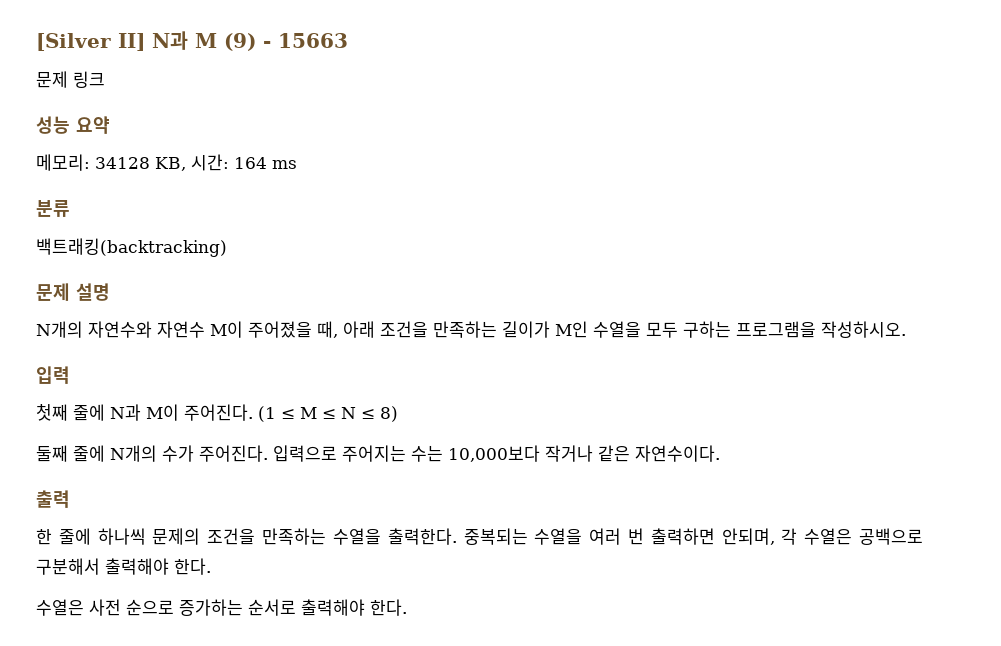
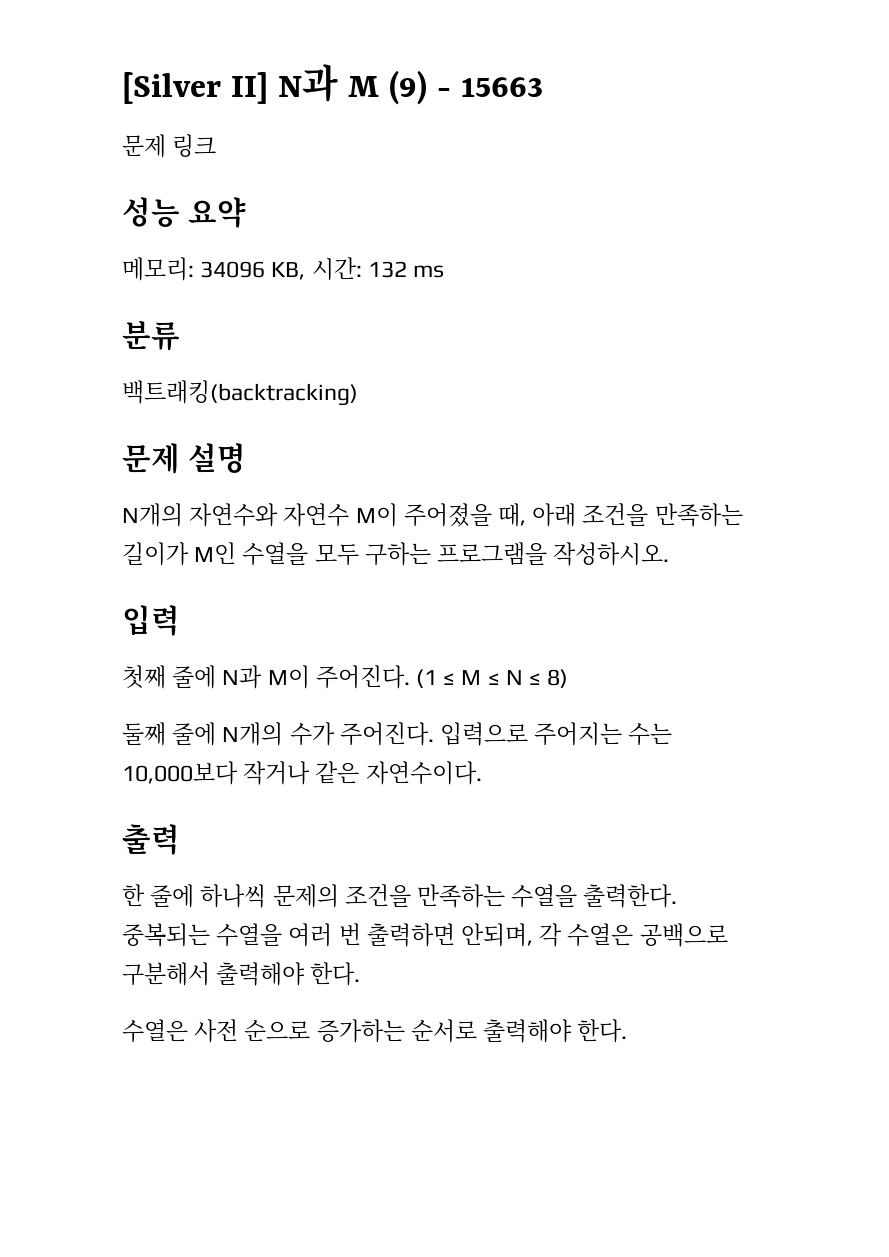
[95,157,150,169] 34128 -> [200,261,266,278] 34096
[234,157,267,169] 164 -> [367,261,407,278] 132

